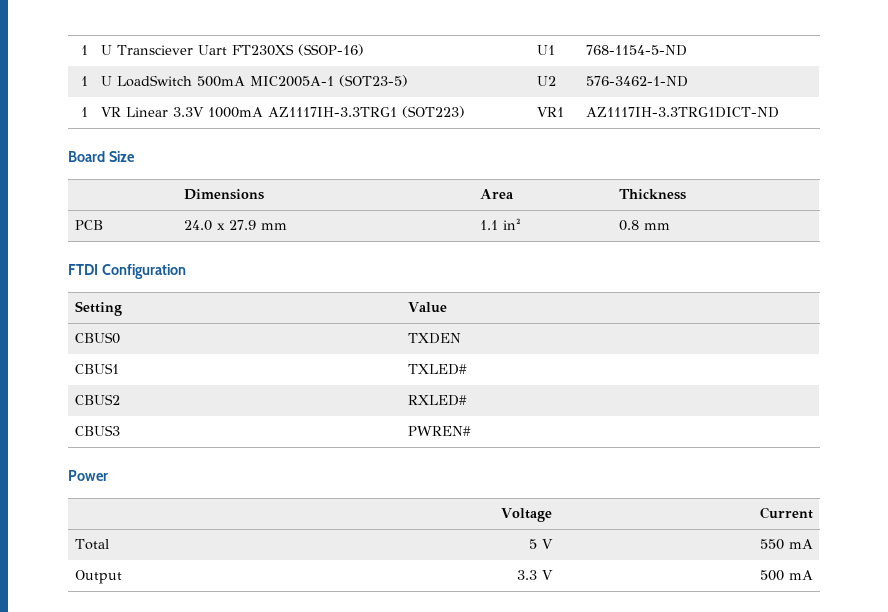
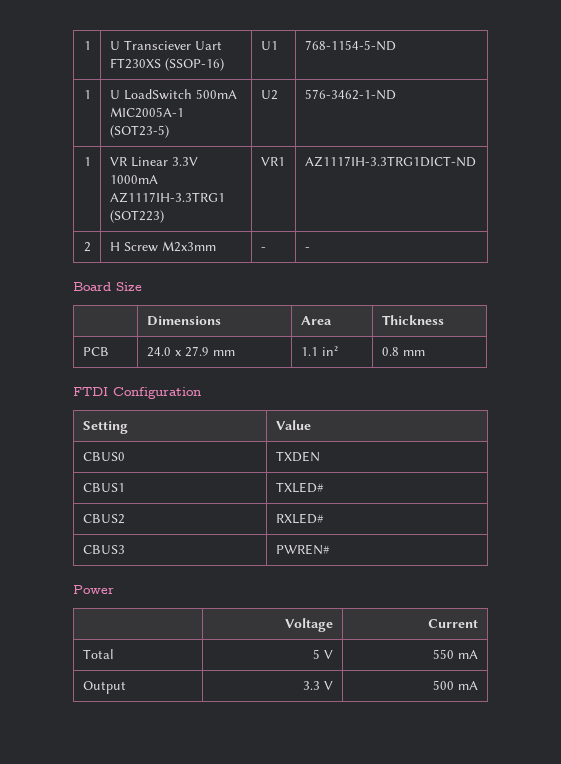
(780, 112) none -> [84,242,92,252] [109,241,216,252] [260,247,266,251] [304,247,310,251] // 2 | H Screw M2x3mm | - | -

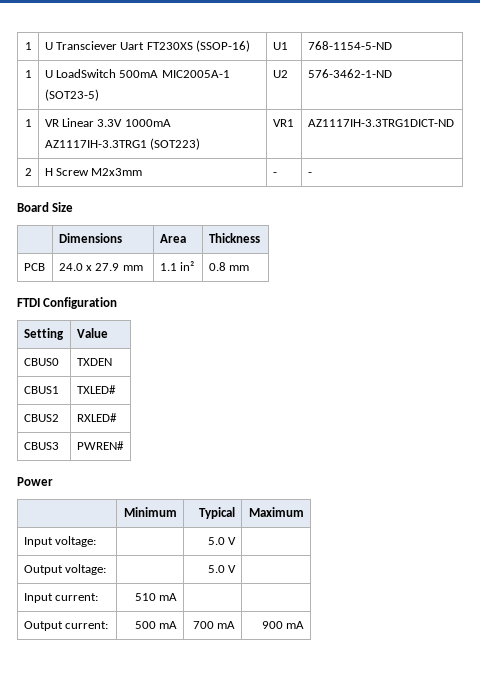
[285,618,334,632] [428,619,479,628] [82,649,114,659] [313,649,334,659] [433,649,479,659] [82,681,126,694] [303,681,334,690] [433,680,455,690] Voltage | Current // Total | 5 V | 550 mA // Output | 3.3 V | 500 -> [124,507,178,517] [199,507,236,519] [249,507,305,517] [23,536,96,547] [208,537,237,545] [23,564,106,575] [208,565,237,573] [23,593,98,603] [135,593,178,601] [23,621,108,631] [135,621,178,629] [193,621,236,629] [262,621,284,629] Minimum | Typical | Maximum // Input voltage: | | 5.0 V | // Output voltage: | | 5.0 V | // Input current: | 510 mA | | // Output current: | 500 mA | 700 mA | 900

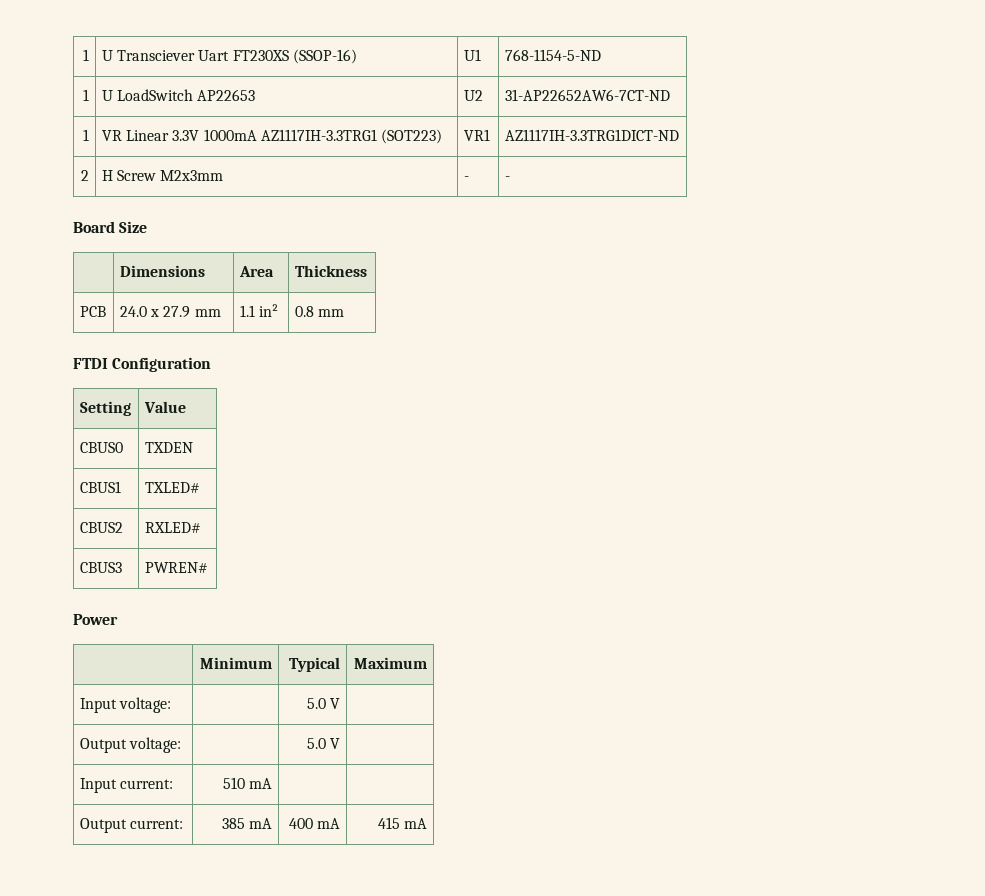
[119,70,230,78] [44,89,99,101] 500mA MIC2005A-1 (SOT23-5) -> [197,89,256,101] AP22653
[307,69,392,78] 576-3462-1-ND -> [504,89,670,101] 31-AP22652AW6-7CT-ND
[135,621,178,629] [193,621,236,629] [262,621,284,629] 500 mA | 700 mA | 900 -> [221,818,273,829] [288,818,341,829] [377,817,400,829] 385 mA | 400 mA | 415

